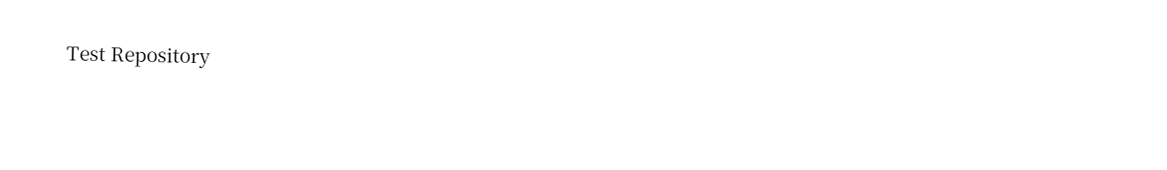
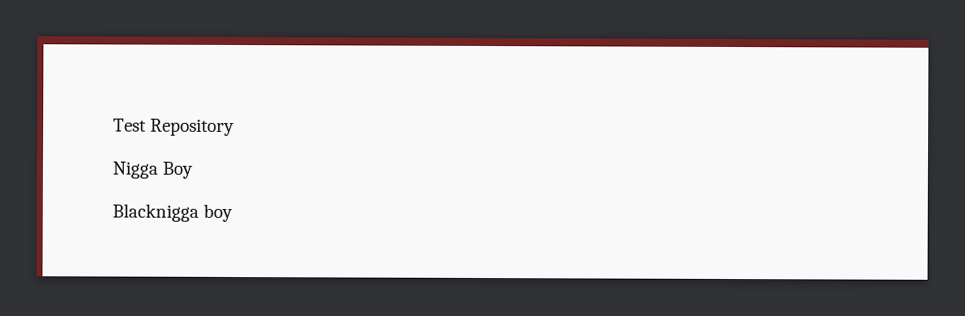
(212, 57) none -> [112,161,194,179] [112,203,234,223] // Nigga Boy // Blacknigga boy

